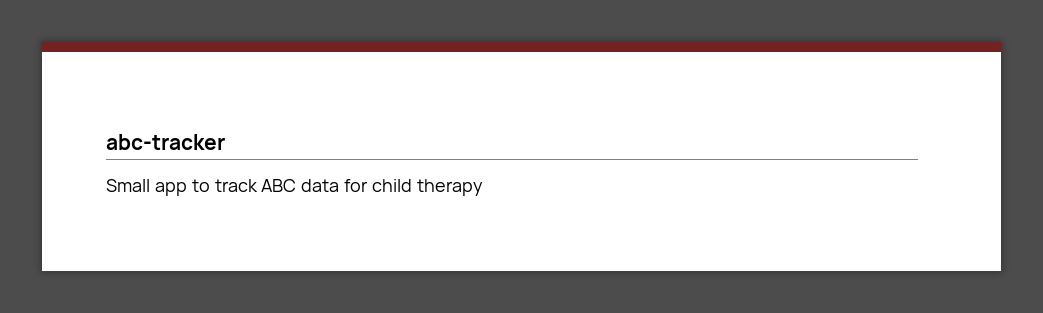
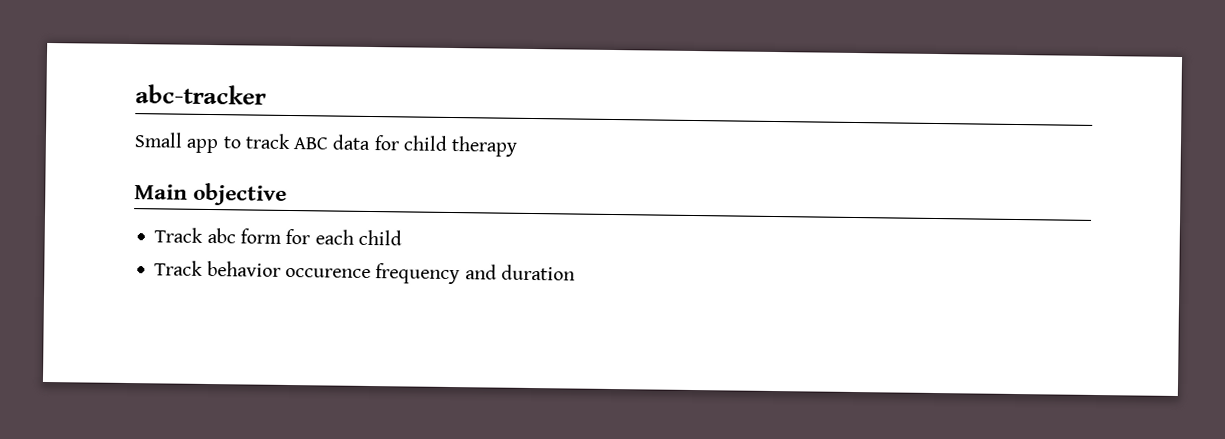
(483, 187) none -> [134,182,288,206] [154,227,402,246] [154,260,575,285] // Main objective // Track abc form for each child // Track behavior occurence frequency and duration

